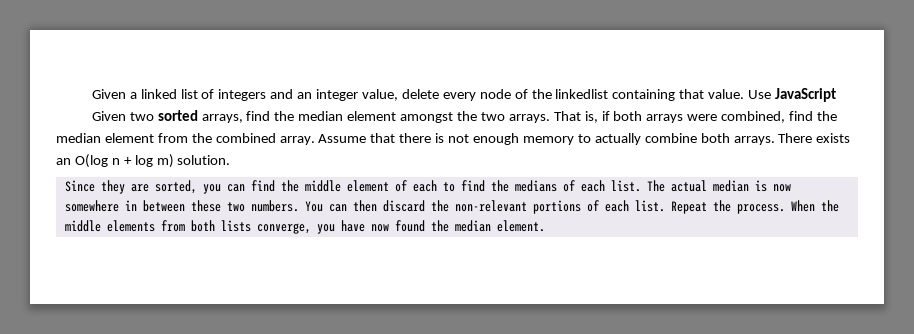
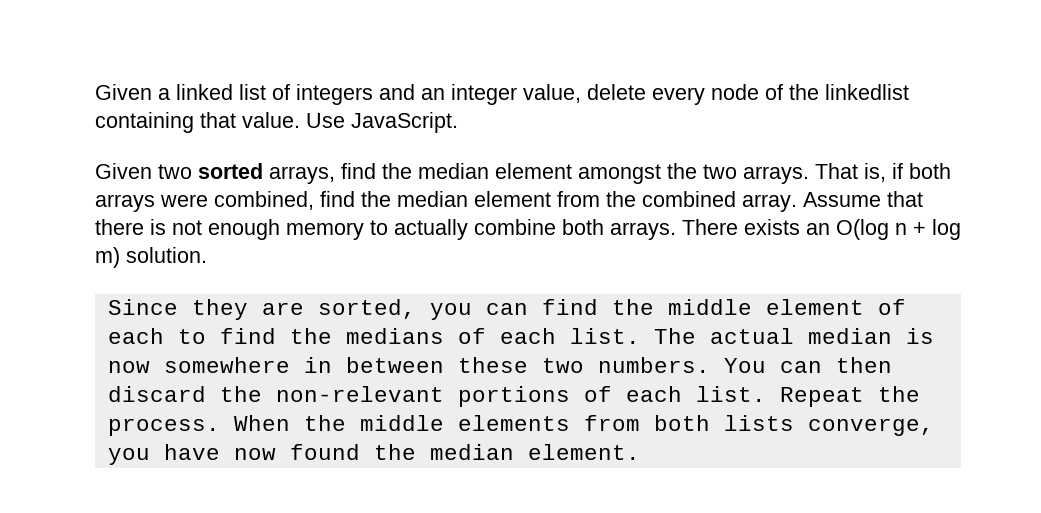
[775,88,837,102] JavaScript -> [351,112,458,133] JavaScript.

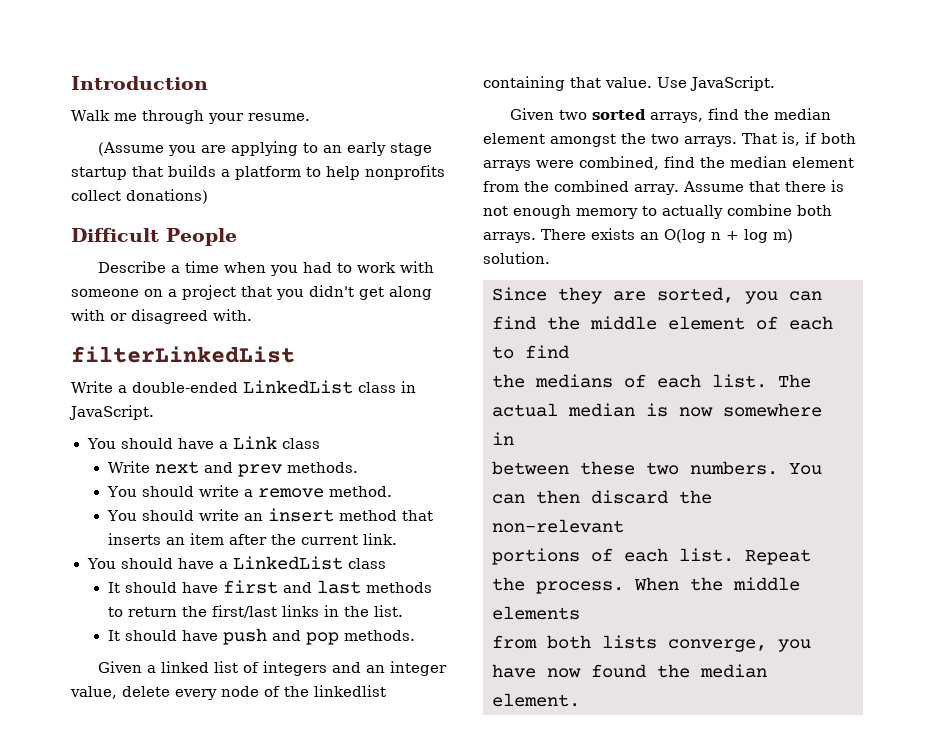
(95, 92) none -> [71,76,208,90] [71,110,310,124] [97,141,432,156] [71,165,445,180] [71,189,208,204] [71,228,237,246] [97,261,434,276] [71,285,432,300] [71,309,252,324] [71,346,295,363] [71,380,416,394] [69,405,154,420] [86,436,321,449] [107,461,358,477] [106,485,392,498] [106,508,433,522] [107,533,397,545] [86,556,387,570] [107,580,432,594] [107,605,403,618] [107,628,415,645] Introduction // Walk me through your resume. // (Assume you are applying to an early stage startup that builds a platform to help nonprofits collect donations) // Difficult People // Describe a time when you had to work with someone on a project that you didn't get along with or disagreed with. // filterLinkedList // Write a double-ended LinkedList class in JavaScript. // You should have a Link class // Write next and prev methods. // You should write a remove method. // You should write an insert method that inserts an item after the current link. // You should have a LinkedList class // It should have first and last methods to return the first/last links in the list. // It should have push and pop methods. //
(276, 336) none -> (569, 352) //
(332, 365) none -> (514, 438) //
(444, 394) none -> (624, 526) //
(570, 423) none -> (580, 613) //

